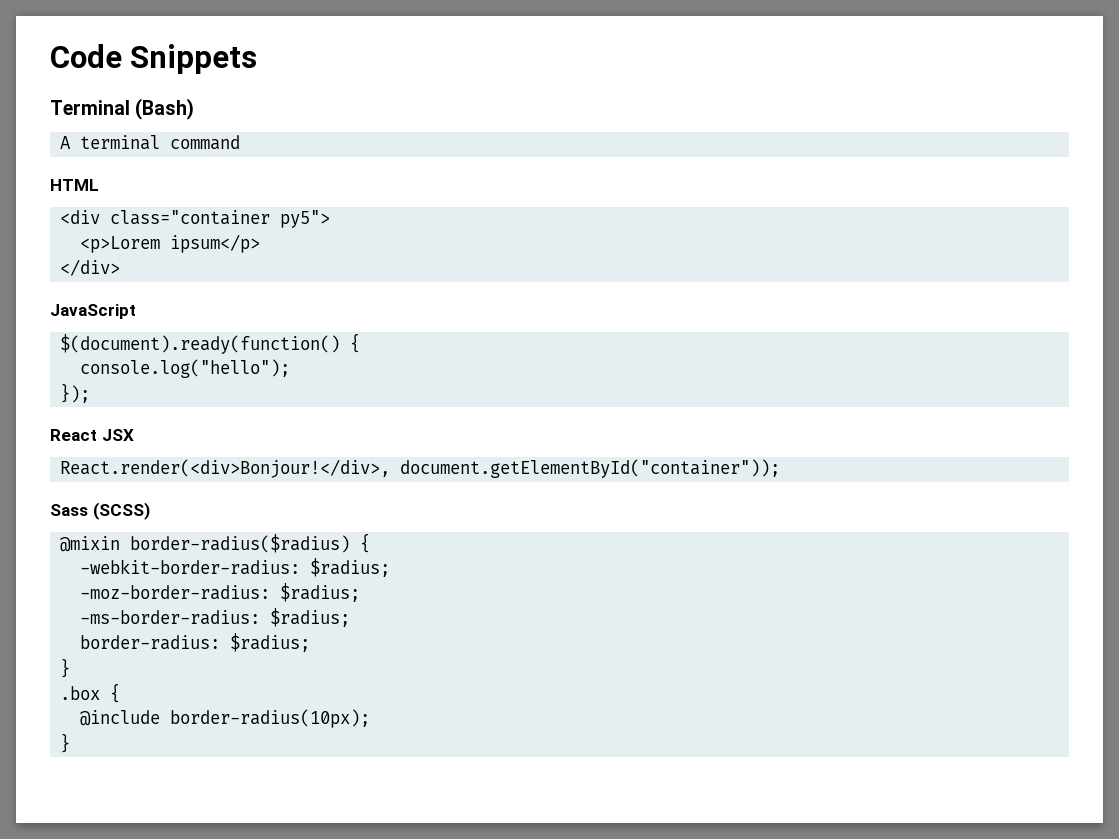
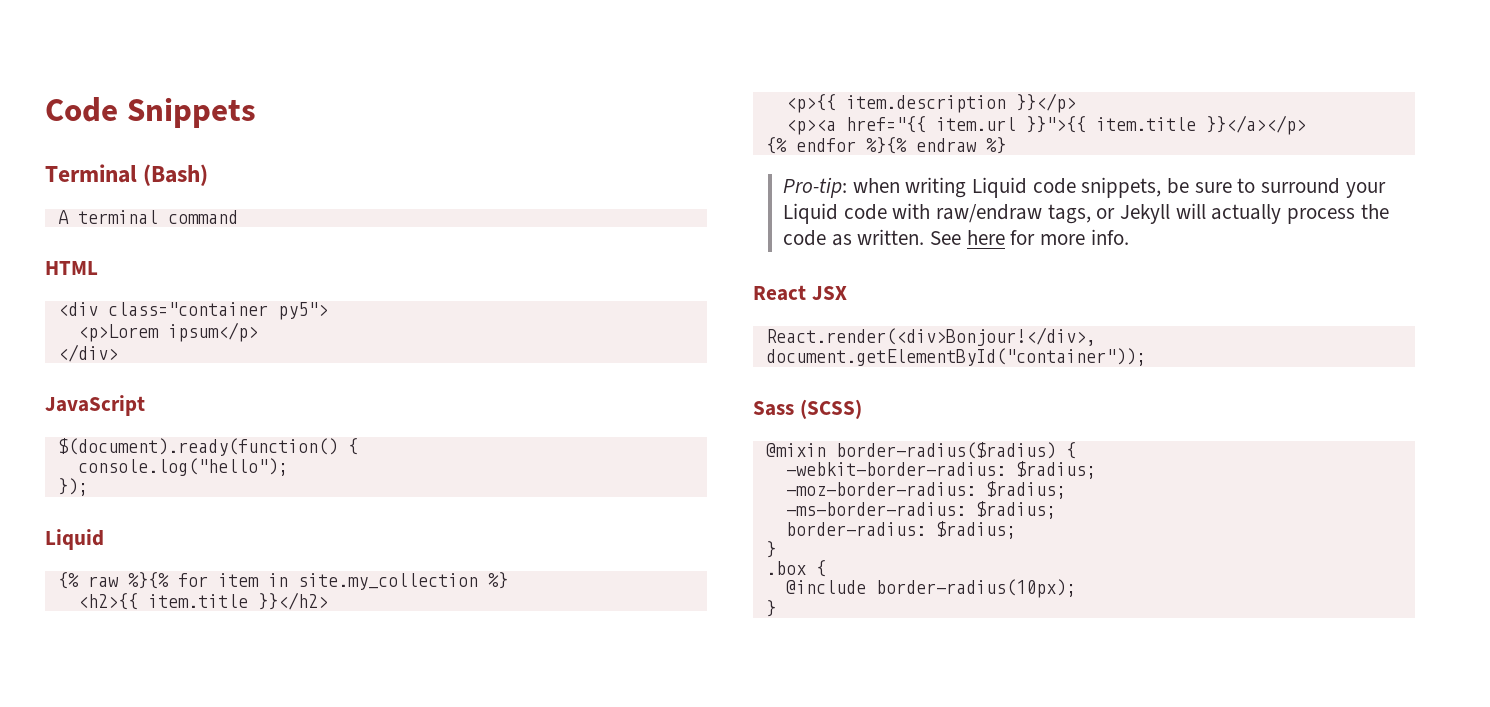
(91, 393) none -> [45,529,104,550] [57,572,508,590] [77,592,328,610] [785,93,1076,113] [785,115,1306,135] [765,137,1006,154] [783,177,1386,198] [783,203,1389,224] [783,229,1129,246] // Liquid // {% raw %}{% for item in site.my_collection %} // <h2>{{ item.title }}</h2> // <p>{{ item.description }}</p> // <p><a href="{{ item.url }}">{{ item.title }}</a></p> // {% endfor %}{% endraw %} // Pro-tip: when writing Liquid code snippets, be sure to surround your Liquid code with raw/endraw tags, or Jekyll will actually process the code as written. See here for more info.

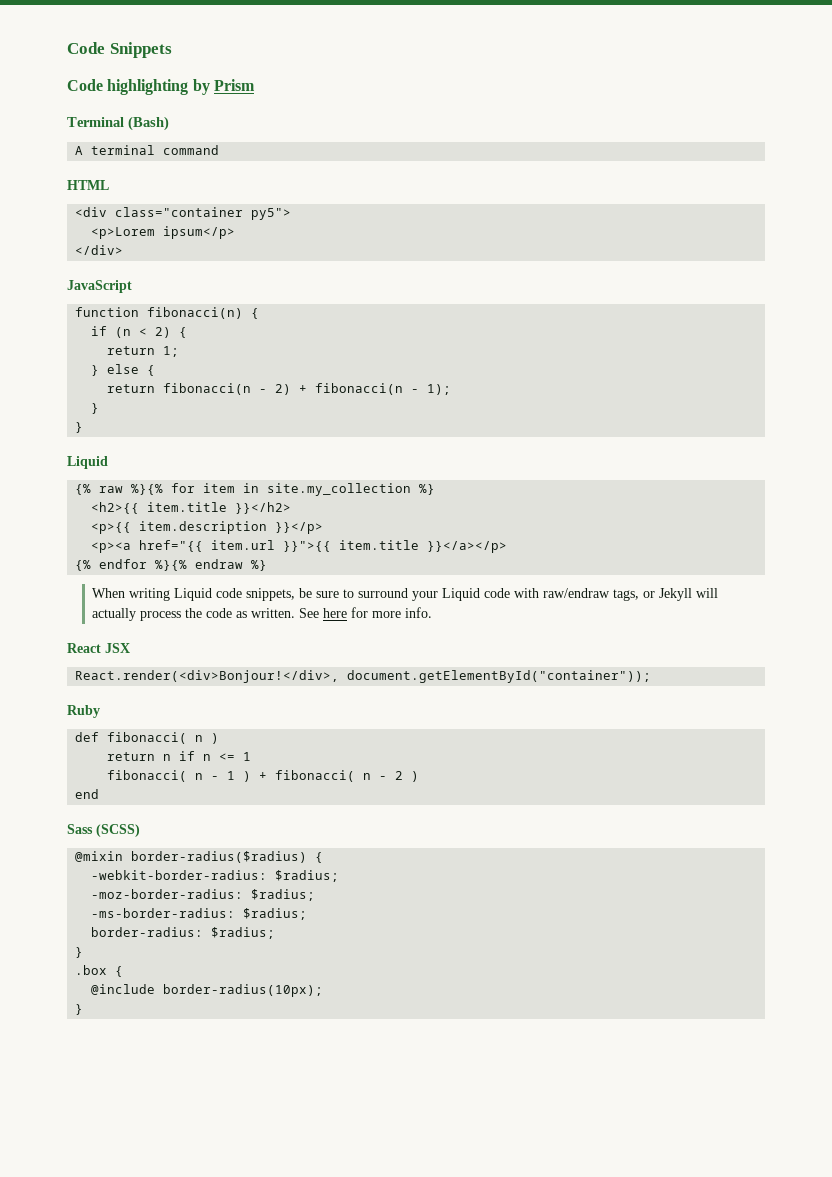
(256, 112) none -> [67,79,255,95] // Code highlighting by Prism
[57,438,358,456] [77,458,288,476] [57,478,88,496] $(document).ready(function() { // console.log("hello"); // }); -> [75,307,260,319] [91,326,188,338] [107,346,180,357] [91,364,156,376] [107,383,452,395] [91,403,100,414] [75,422,84,433] function fibonacci(n) { // if (n < 2) { // return 1; // } else { // return fibonacci(n - 2) + fibonacci(n - 1); // } // }
[783,177,900,198] Pro-tip: when -> [92,588,126,598] When
(1146, 357) none -> [67,705,100,718] [75,732,220,744] [107,751,252,761] [107,770,420,782] [75,789,100,799] // Ruby // def fibonacci( n ) // return n if n <= 1 // fibonacci( n - 1 ) + fibonacci( n - 2 ) // end

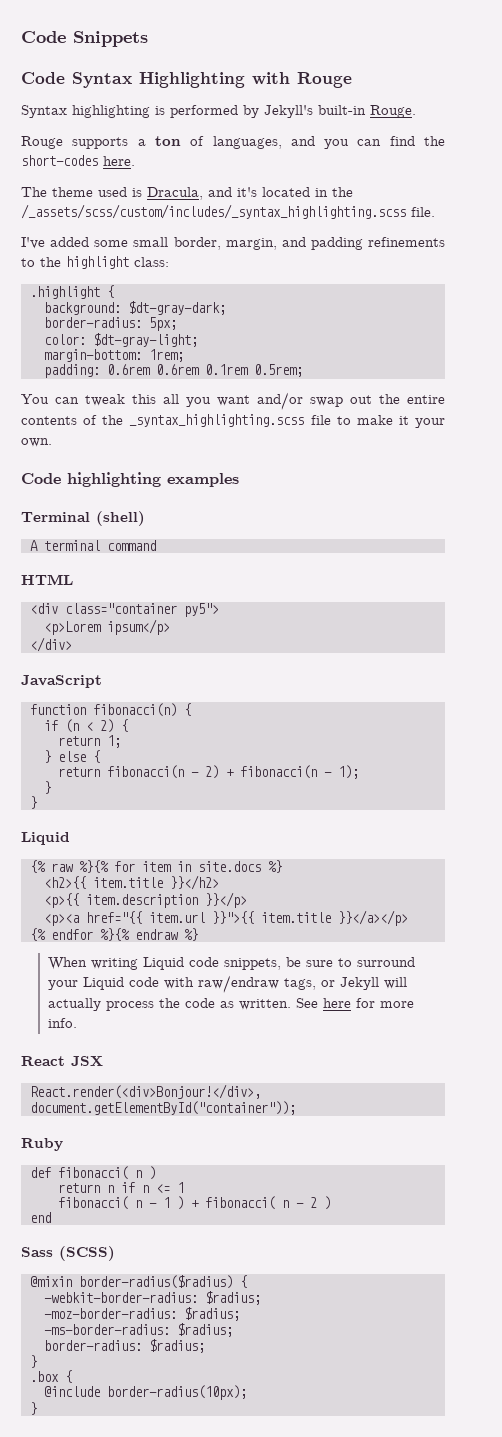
[107,79,255,95] highlighting by Prism -> [72,72,352,88] [21,105,416,118] [21,136,446,149] [21,155,135,166] [21,187,353,200] [21,204,435,219] [21,237,445,250] [21,256,169,269] [29,285,114,299] [43,301,226,315] [43,317,177,331] [43,333,198,347] [43,349,184,362] [43,364,303,378] [21,392,445,410] [21,414,445,428] [21,438,52,447] [21,472,239,487] Syntax Highlighting with Rouge // Syntax highlighting is performed by Jekyll's built-in Rouge. // Rouge supports a ton of languages, and you can find the short-codes here. // The theme used is Dracula, and it's located in the /_assets/scss/custom/includes/_syntax_highlighting.scss file. // I've added some small border, margin, and padding refinements to the highlight class: // .highlight { // background: $dt-gray-dark; // border-radius: 5px; // color: $dt-gray-light; // margin-bottom: 1rem; // padding: 0.6rem 0.6rem 0.1rem 0.5rem; // You can tweak this all you want and/or swap out the entire contents of the _syntax_highlighting.scss file to make it your own. // Code highlighting examples
[128,116,169,131] (Bash) -> [96,511,145,526] (shell)
[267,483,412,496] site.my_collection -> [197,861,261,872] site.docs

